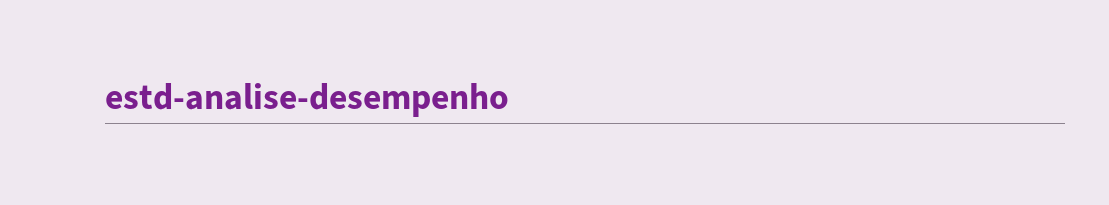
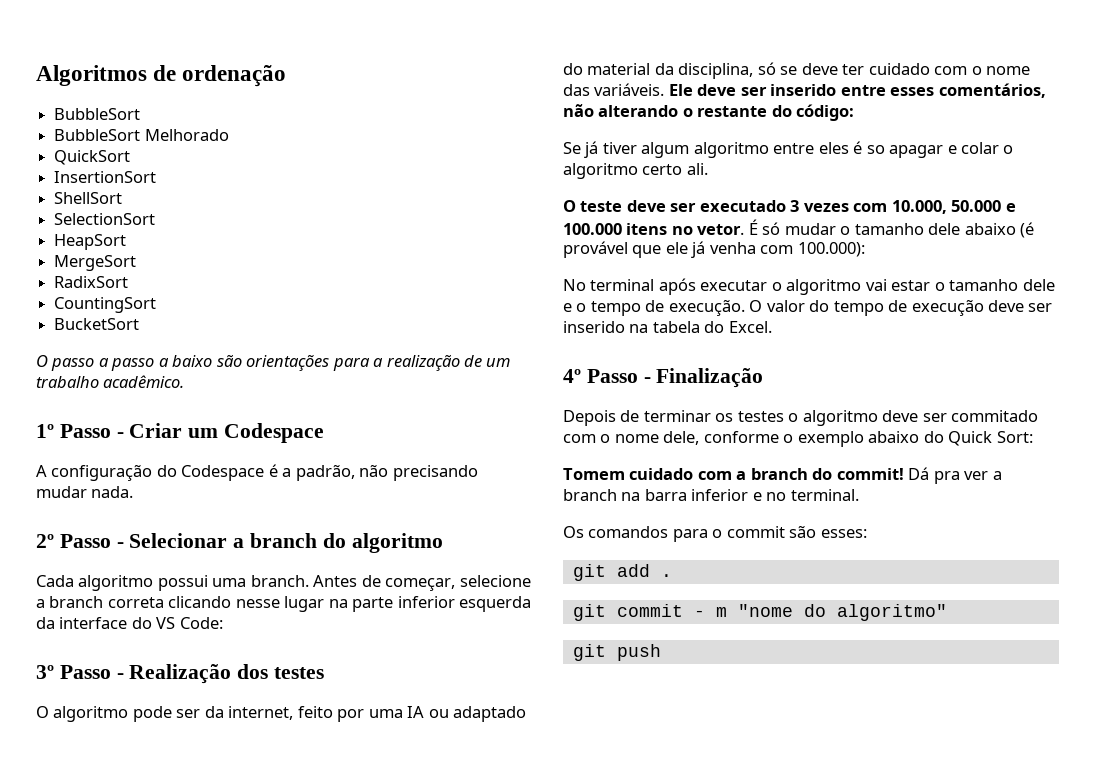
[105,83,509,117] estd-analise-desempenho -> [36,65,287,87] [54,108,141,120] [54,129,229,141] [54,150,131,165] [54,171,157,183] [54,192,123,204] [54,213,156,225] [54,234,127,250] [54,255,137,271] [54,276,129,288] [54,297,157,313] [54,318,140,330] [36,354,511,371] [36,375,185,388] [36,423,325,443] [36,464,478,481] [36,486,134,498] [36,533,443,553] [36,575,531,591] [36,596,532,612] [36,617,223,629] [36,664,325,684] [36,706,527,722] [563,62,1031,79] [563,83,1046,98] [563,104,855,121] [563,141,1014,158] [563,163,708,179] [563,200,1016,214] [563,219,1035,238] [563,241,865,258] [563,278,1055,295] [563,299,1053,316] [563,321,772,333] [563,368,764,388] [563,410,1039,426] [563,431,1033,447] [563,467,1002,484] [563,489,859,501] [563,525,867,542] [572,564,672,581] [572,604,947,621] [572,644,661,661] Algoritmos de ordenação // BubbleSort // BubbleSort Melhorado // QuickSort // InsertionSort // ShellSort // SelectionSort // HeapSort // MergeSort // RadixSort // CountingSort // BucketSort // O passo a passo a baixo são orientações para a realização de um trabalho acadêmico. // 1º Passo - Criar um Codespace // A configuração do Codespace é a padrão, não precisando mudar nada. // 2º Passo - Selecionar a branch do algoritmo // Cada algoritmo possui uma branch. Antes de começar, selecione a branch correta clicando nesse lugar na parte inferior esquerda da interface do VS Code: // 3º Passo - Realização dos testes // O algoritmo pode ser da internet, feito por uma IA ou adaptado do material da disciplina, só se deve ter cuidado com o nome das variáveis. Ele deve ser inserido entre esses comentários, não alterando o restante do código: // Se já tiver algum algoritmo entre eles é so apagar e colar o algoritmo certo ali. // O teste deve ser executado 3 vezes com 10.000, 50.000 e 100.000 itens no vetor. É só mudar o tamanho dele abaixo (é provável que ele já venha com 100.000): // No terminal após executar o algoritmo vai estar o tamanho dele e o tempo de execução. O valor do tempo de execução deve ser inserido na tabela do Excel. // 4º Passo - Finalização // Depois de terminar os testes o algoritmo deve ser commitado com o nome dele, conforme o exemplo abaixo do Quick Sort: // Tomem cuidado com a branch do commit! Dá pra ver a branch na barra inferior e no terminal. // Os comandos para o commit são esses: // git add . // git commit - m "nome do algoritmo" // git push

